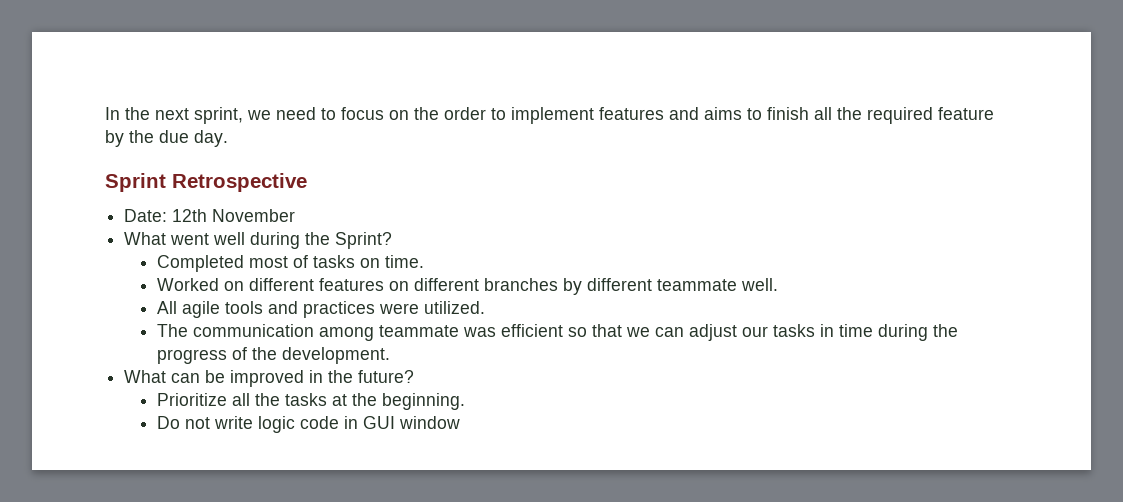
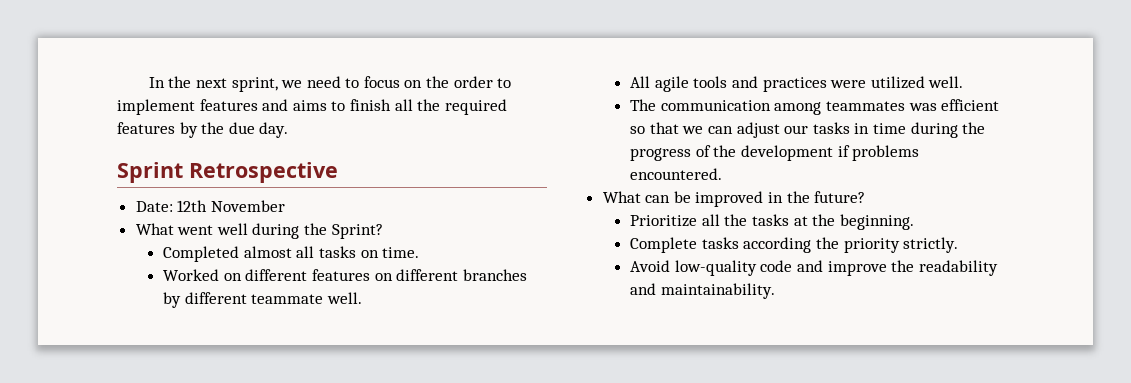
[938,107,994,120] feature -> [117,122,175,134] features
[248,255,308,268] most of -> [243,246,315,258] almost all
[423,301,485,314] utilized. -> [870,76,964,89] utilized well.
[378,325,459,337] teammate -> [826,101,906,111] teammates
[281,347,390,364] development. -> [741,145,920,161] [630,168,723,180] development if problems encountered.
[156,416,460,433] Do not write logic code in GUI window -> [630,237,959,253] [630,260,998,276] [630,283,775,299] Complete tasks according the priority strictly. // Avoid low-quality code and improve the readability and maintainability.

